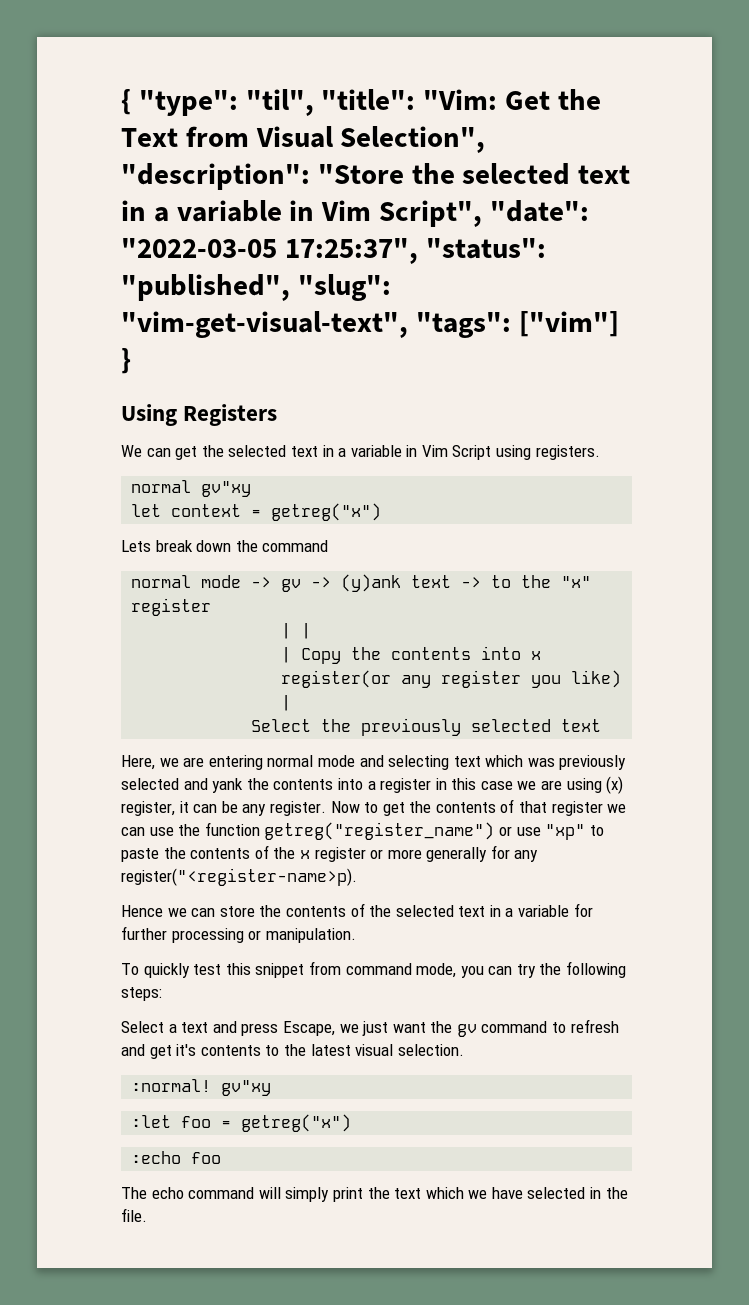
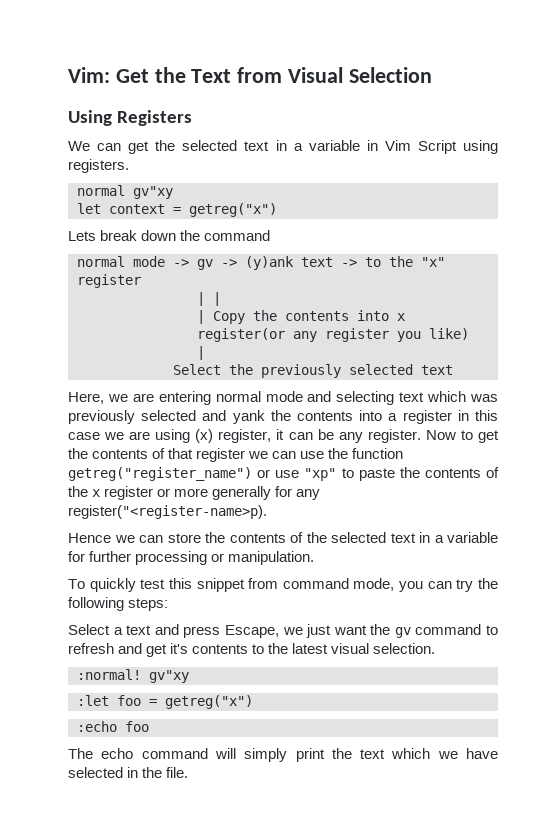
[121,89,498,116] { "type": "til", "title": "Vim: -> [68,67,110,83] Vim:
[340,126,486,153] [121,163,631,190] [121,200,589,227] [121,238,546,264] [121,274,391,301] [121,311,619,338] [121,348,131,374] Selection", "description": "Store the selected text in a variable in Vim Script", "date": "2022-03-05 17:25:37", "status": "published", "slug": "vim-get-visual-text", "tags": ["vim"] } -> [348,67,432,83] Selection

